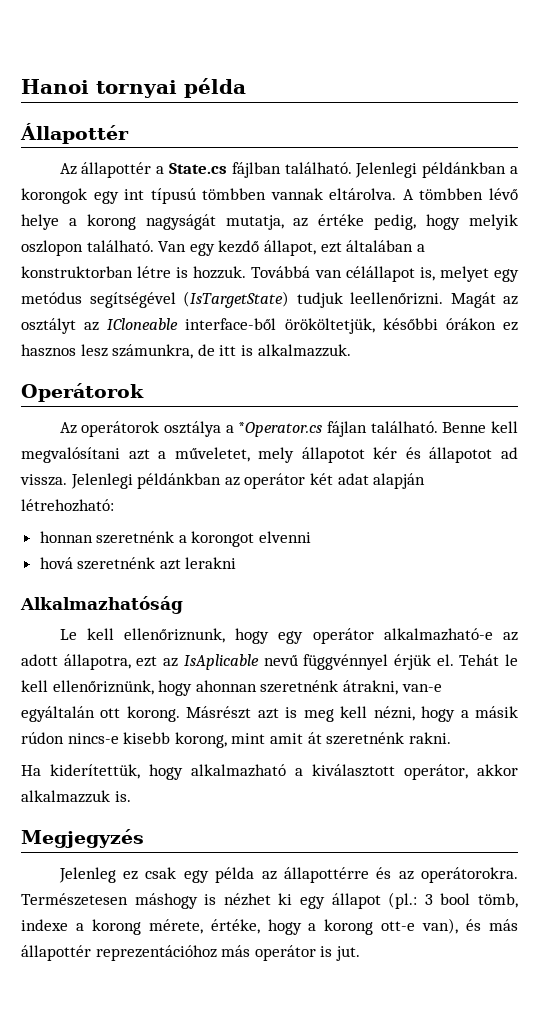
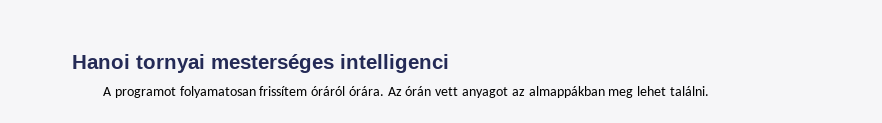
[184,78,246,98] [20,123,129,144] [59,162,518,178] [21,188,518,204] [21,214,519,230] [21,240,425,256] [21,266,519,282] [21,291,518,308] [21,318,518,334] [21,344,351,359] [21,383,144,402] [59,421,518,437] [21,447,518,463] [20,473,426,489] [21,499,114,512] [39,531,312,547] [39,557,237,570] [20,596,183,614] [59,628,518,644] [21,654,518,670] [21,680,442,696] [21,706,518,722] [21,732,451,748] [21,764,518,780] [21,790,131,803] [21,829,144,848] [58,867,518,883] [21,892,519,909] [21,918,519,935] [21,945,360,961] példa // Állapottér // Az állapottér a State.cs fájlban található. Jelenlegi példánkban a korongok egy int típusú tömbben vannak eltárolva. A tömbben lévő helye a korong nagyságát mutatja, az értéke pedig, hogy melyik oszlopon található. Van egy kezdő állapot, ezt általában a konstruktorban létre is hozzuk. Továbbá van célállapot is, melyet egy metódus segítségével (IsTargetState) tudjuk leellenőrizni. Magát az osztályt az ICloneable interface-ből örököltetjük, későbbi órákon ez hasznos lesz számunkra, de itt is alkalmazzuk. // Operátorok // Az operátorok osztálya a *Operator.cs fájlan található. Benne kell megvalósítani azt a műveletet, mely állapotot kér és állapotot ad vissza. Jelenlegi példánkban az operátor két adat alapján létrehozható: // honnan szeretnénk a korongot elvenni // hová szeretnénk azt lerakni // Alkalmazhatóság // Le kell ellenőriznunk, hogy egy operátor alkalmazható-e az adott állapotra, ezt az IsAplicable nevű függvénnyel érjük el. Tehát le kell ellenőriznünk, hogy ahonnan szeretnénk átrakni, van-e egyáltalán ott korong. Másrészt azt is meg kell nézni, hogy a másik rúdon nincs-e kisebb korong, mint amit át szeretnénk rakni. // Ha kiderítettük, hogy alkalmazható a kiválasztott operátor, akkor alkalmazzuk is. // Megjegyzés // Jelenleg ez csak egy példa az állapottérre és az operátorokra. Természetesen máshogy is nézhet ki egy állapot (pl.: 3 bool tömb, indexe a korong mérete, értéke, hogy a korong ott-e van), és más állapottér reprezentációhoz más operátor is jut. -> [211,54,449,73] [103,86,709,98] mesterséges intelligenci // A programot folyamatosan frissítem óráról órára. Az órán vett anyagot az almappákban meg lehet találni.

